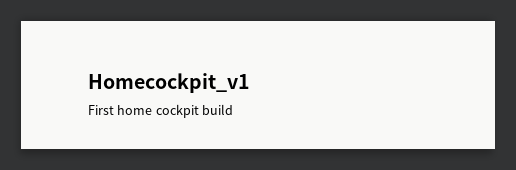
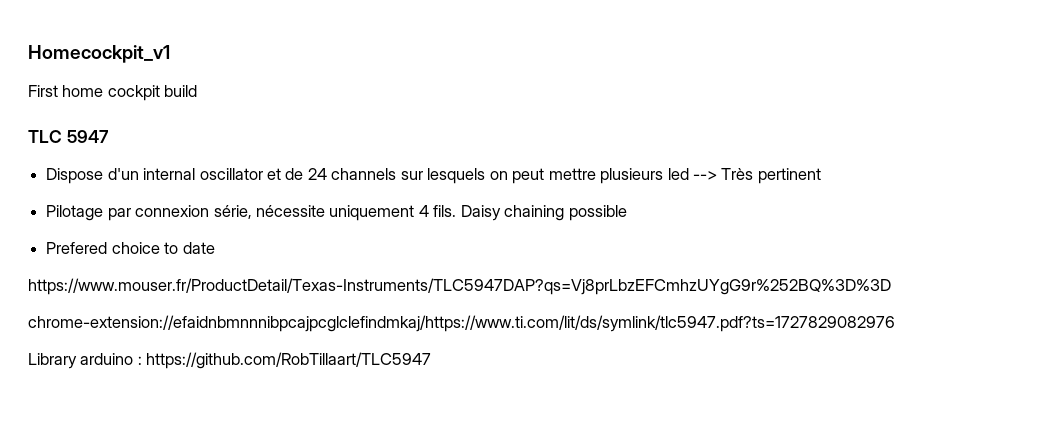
(234, 109) none -> [28,130,109,143] [46,168,821,184] [46,205,627,221] [46,242,215,254] [28,278,891,295] [28,315,895,332] [28,352,432,369] // TLC 5947 // Dispose d'un internal oscillator et de 24 channels sur lesquels on peut mettre plusieurs led --> Très pertinent // Pilotage par connexion série, nécessite uniquement 4 fils. Daisy chaining possible // Prefered choice to date // https://www.mouser.fr/ProductDetail/Texas-Instruments/TLC5947DAP?qs=Vj8prLbzEFCmhzUYgG9r%252BQ%3D%3D // chrome-extension://efaidnbmnnnibpcajpcglclefindmkaj/https://www.ti.com/lit/ds/symlink/tlc5947.pdf?ts=1727829082976 // Library arduino : https://github.com/RobTillaart/TLC5947

